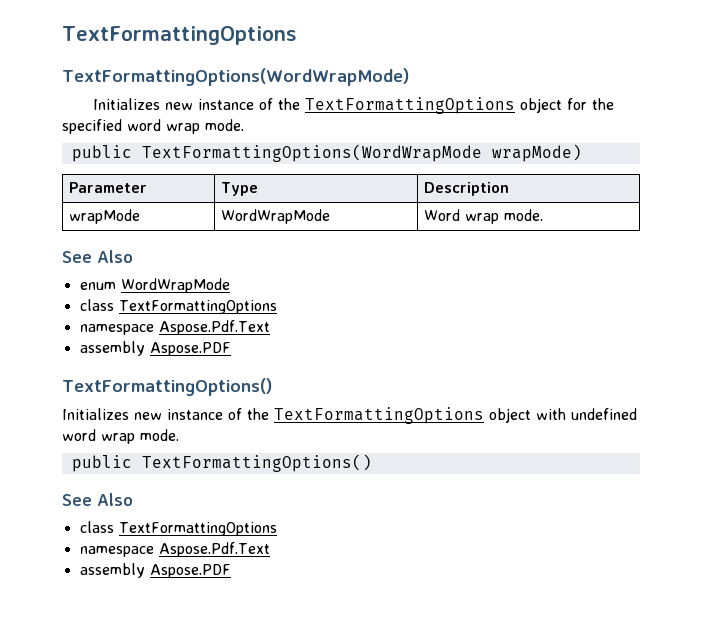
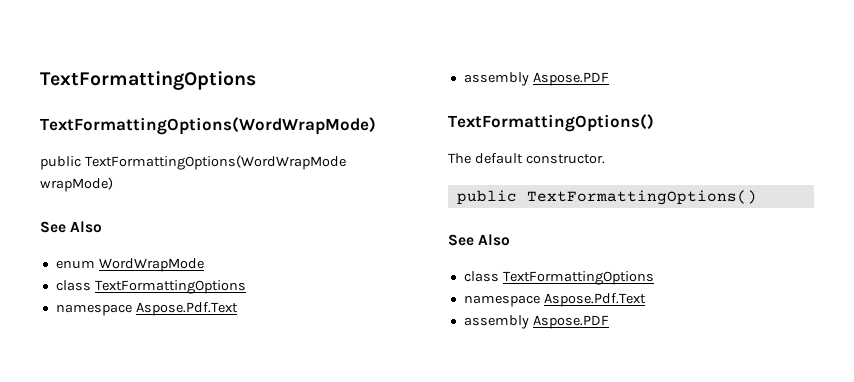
[93,97,615,114] [62,119,244,134] [71,144,582,162] [68,182,147,193] [220,182,258,196] [423,182,509,196] [68,209,140,224] [220,209,330,224] [423,209,543,224] Initializes new instance of the TextFormattingOptions object for the specified word wrap mode. // public TextFormattingOptions(WordWrapMode wrapMode) // Parameter | Type | Description // wrapMode | WordWrapMode | Word wrap mode. -> [40,155,346,170] [40,177,113,192] public TextFormattingOptions(WordWrapMode wrapMode)
[62,407,637,424] [62,429,179,444] Initializes new instance of the TextFormattingOptions object with undefined word wrap mode. -> [448,153,605,164] The default constructor.

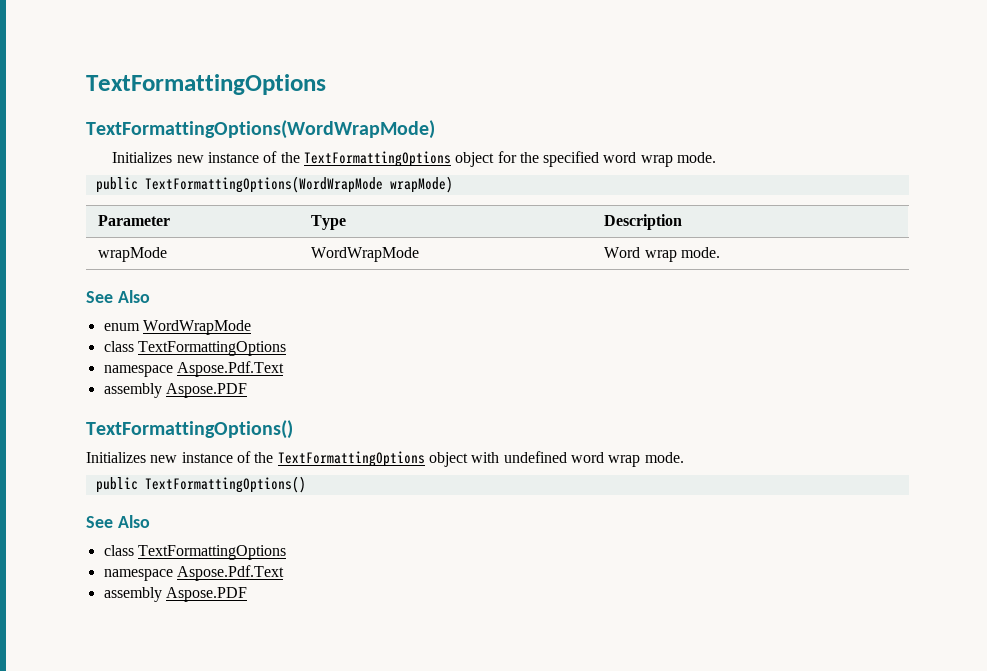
[40,155,346,170] [40,177,113,192] public TextFormattingOptions(WordWrapMode wrapMode) -> [112,151,717,167] [95,176,453,193] [98,215,171,226] [311,215,347,230] [604,214,683,230] [98,247,168,262] [311,247,420,262] [604,247,720,262] Initializes new instance of the TextFormattingOptions object for the specified word wrap mode. // public TextFormattingOptions(WordWrapMode wrapMode) // Parameter | Type | Description // wrapMode | WordWrapMode | Word wrap mode.
[448,153,605,164] The default constructor. -> [86,451,684,467] Initializes new instance of the TextFormattingOptions object with undefined word wrap mode.

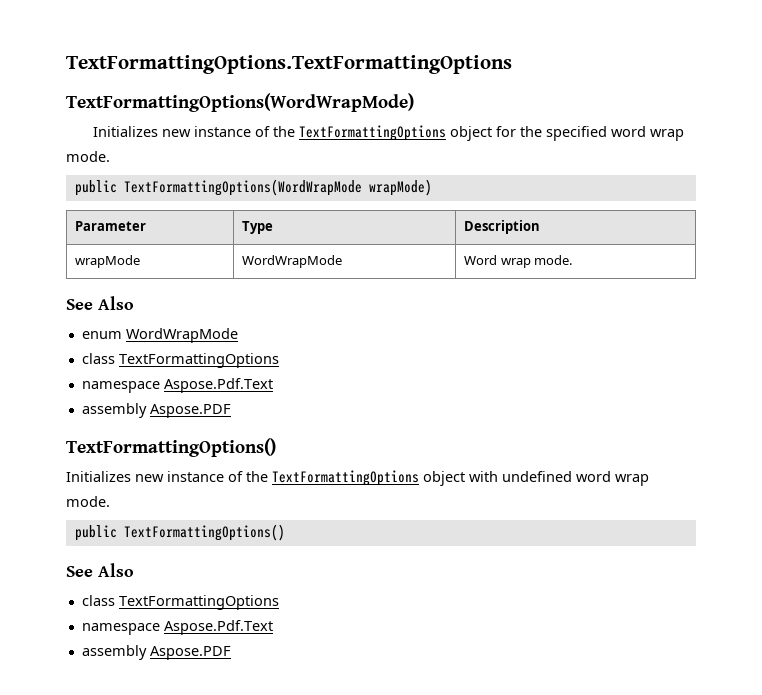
[86,74,326,95] TextFormattingOptions -> [66,55,512,74] TextFormattingOptions.TextFormattingOptions

